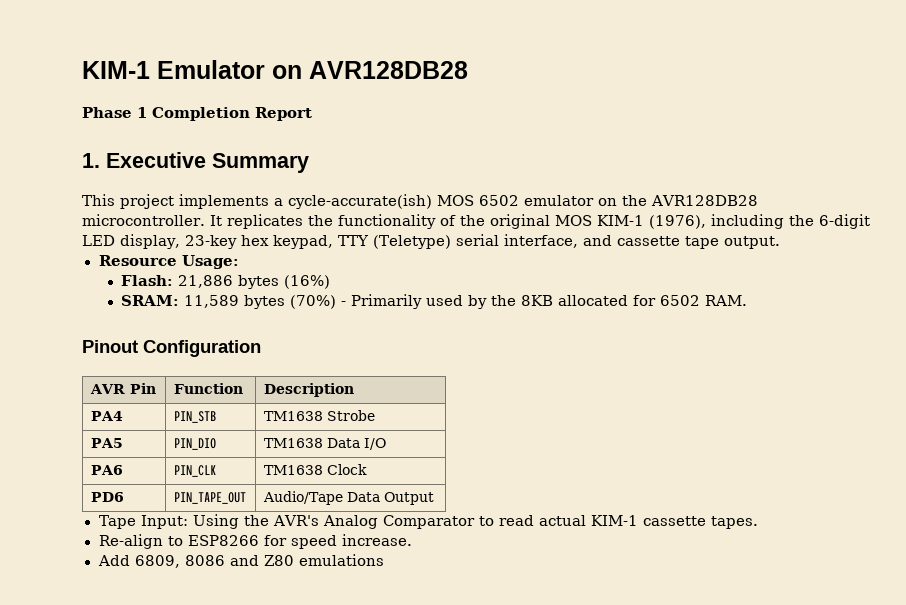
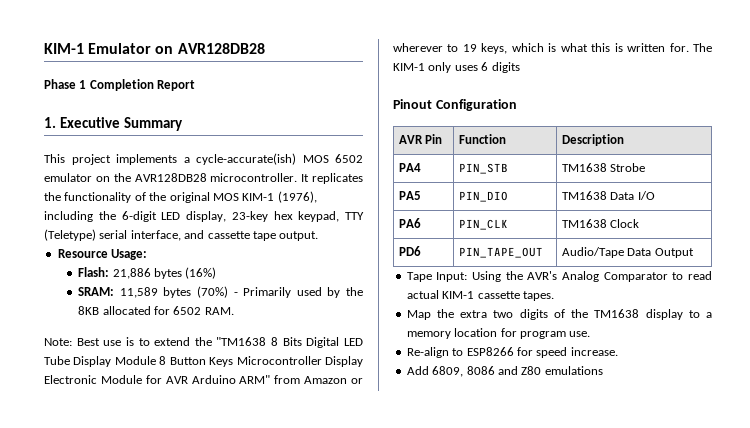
(748, 300) none -> [44,337,363,348] [44,356,363,367] [44,375,363,384] [393,43,712,54] [393,62,520,73] // Note: Best use is to extend the "TM1638 8 Bits Digital LED Tube Display Module 8 Button Keys Microcontroller Display Electronic Module for AVR Arduino ARM" from Amazon or wherever to 19 keys, which is what this is written for. The KIM-1 only uses 6 digits
(759, 522) none -> [406,309,712,320] [406,328,591,339] // Map the extra two digits of the TM1638 display to a memory location for program use.

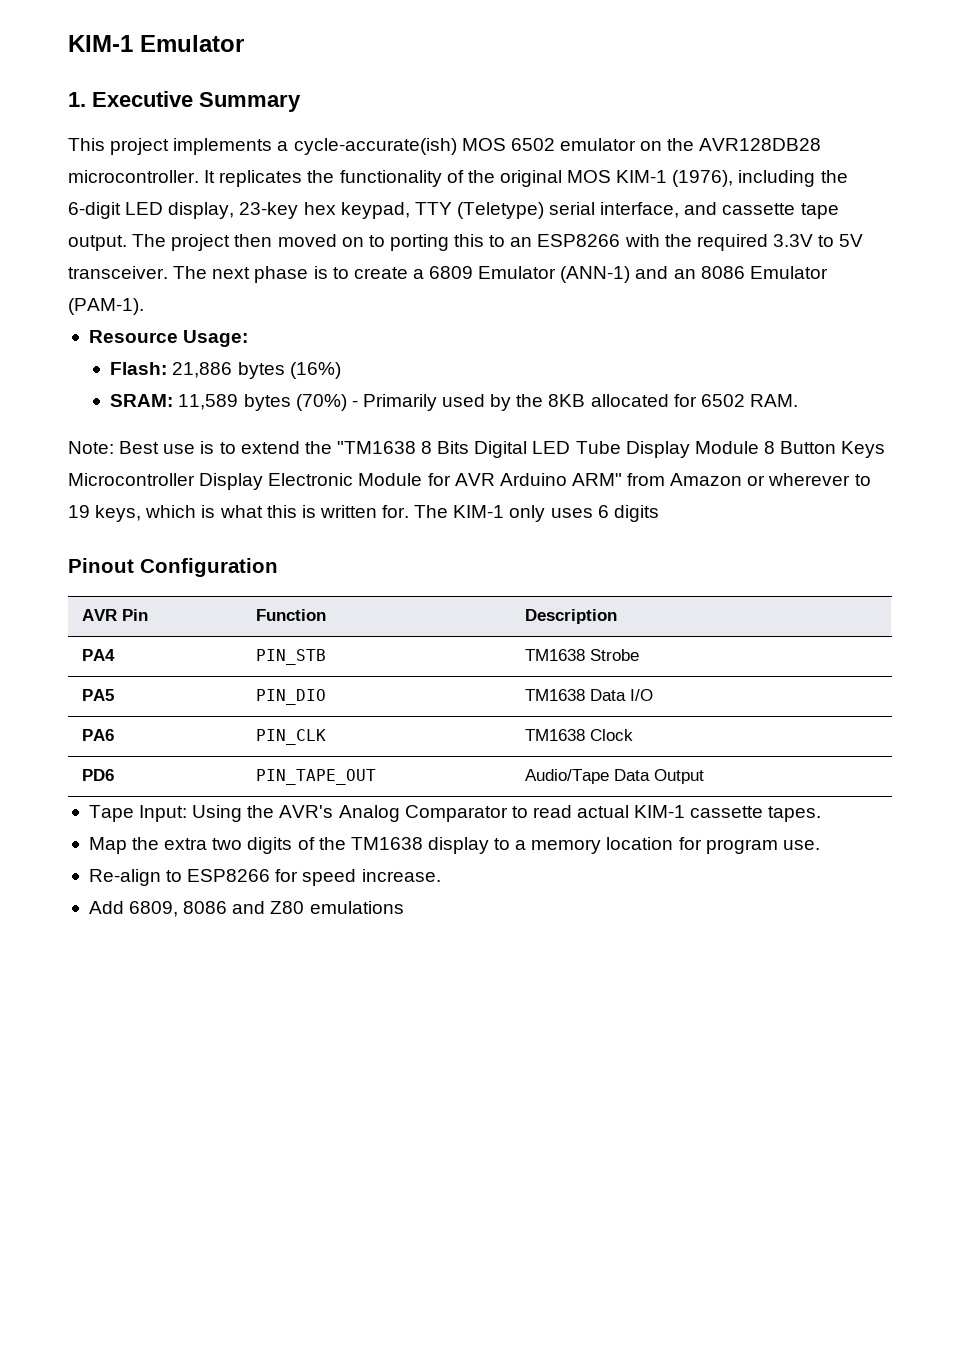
[155,43,265,54] [44,79,196,91] on AVR128DB28 // Phase 1 Completion Report -> (244, 43) none
(319, 236) none -> [132,234,864,251] [68,266,828,283] [68,298,144,315] The project then moved on to porting this to an ESP8266 with the required 3.3V to 5V transceiver. The next phase is to create a 6809 Emulator (ANN-1) and an 8086 Emulator (PAM-1).

